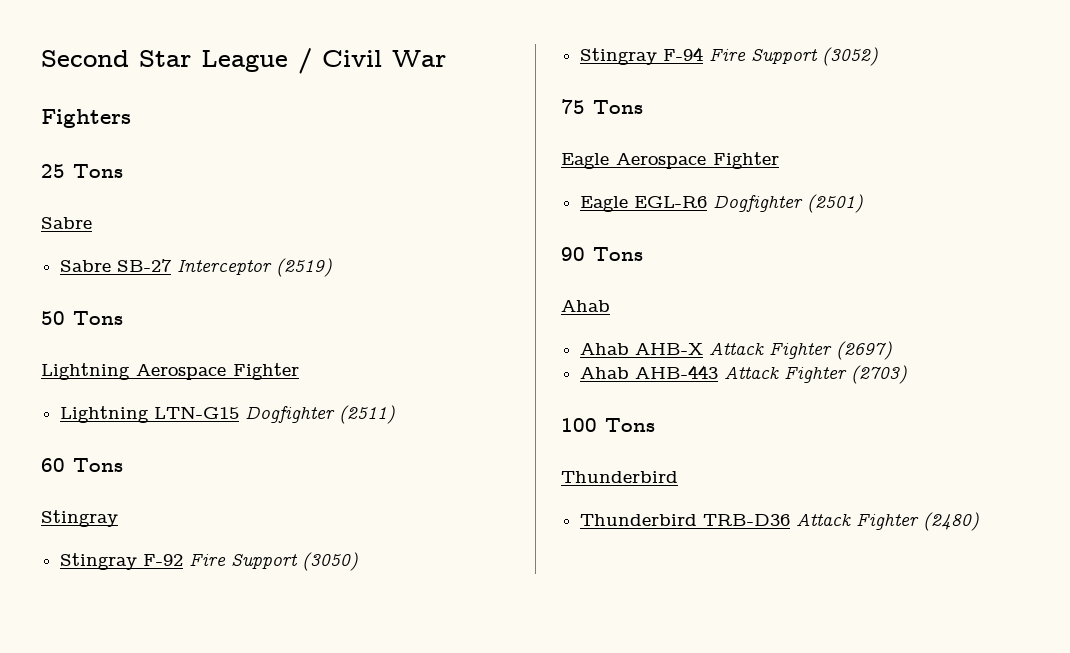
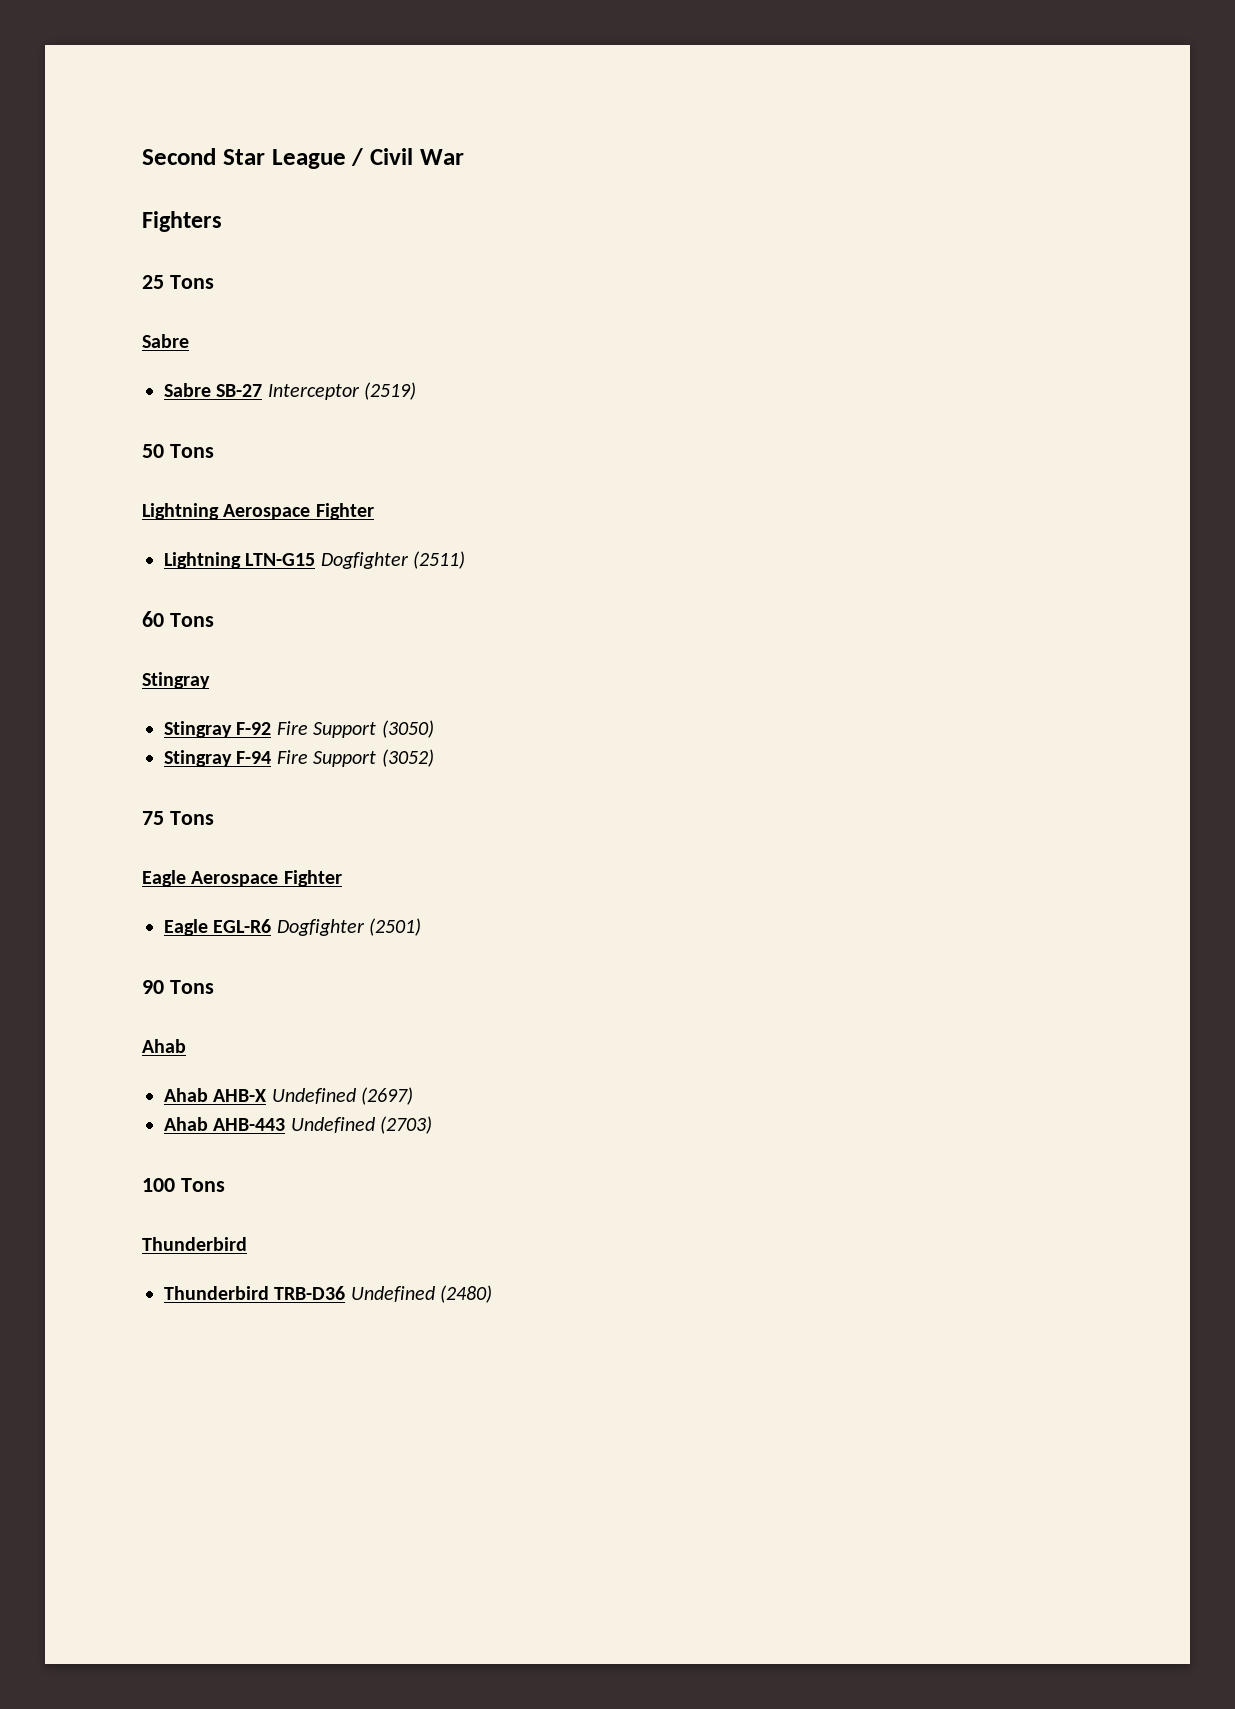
[709,342,833,359] Attack Fighter -> [271,1088,356,1104] Undefined
[724,366,848,383] Attack Fighter -> [290,1117,375,1133] Undefined
[796,513,920,530] Attack Fighter -> [350,1286,435,1302] Undefined

